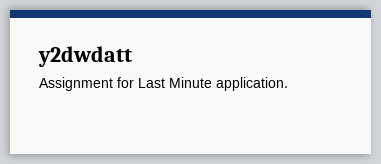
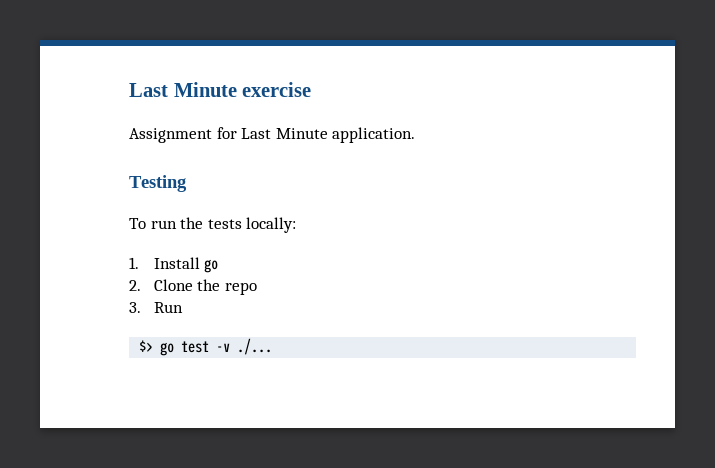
[38,46,132,67] y2dwdatt -> [129,82,312,97] Last Minute exercise
(288, 84) none -> [129,175,187,192] [129,217,297,233] [129,257,219,273] [129,279,258,295] [129,302,183,313] [139,338,273,356] // Testing // To run the tests locally: // 1. Install go // 2. Clone the repo // 3. Run // $> go test -v ./...

